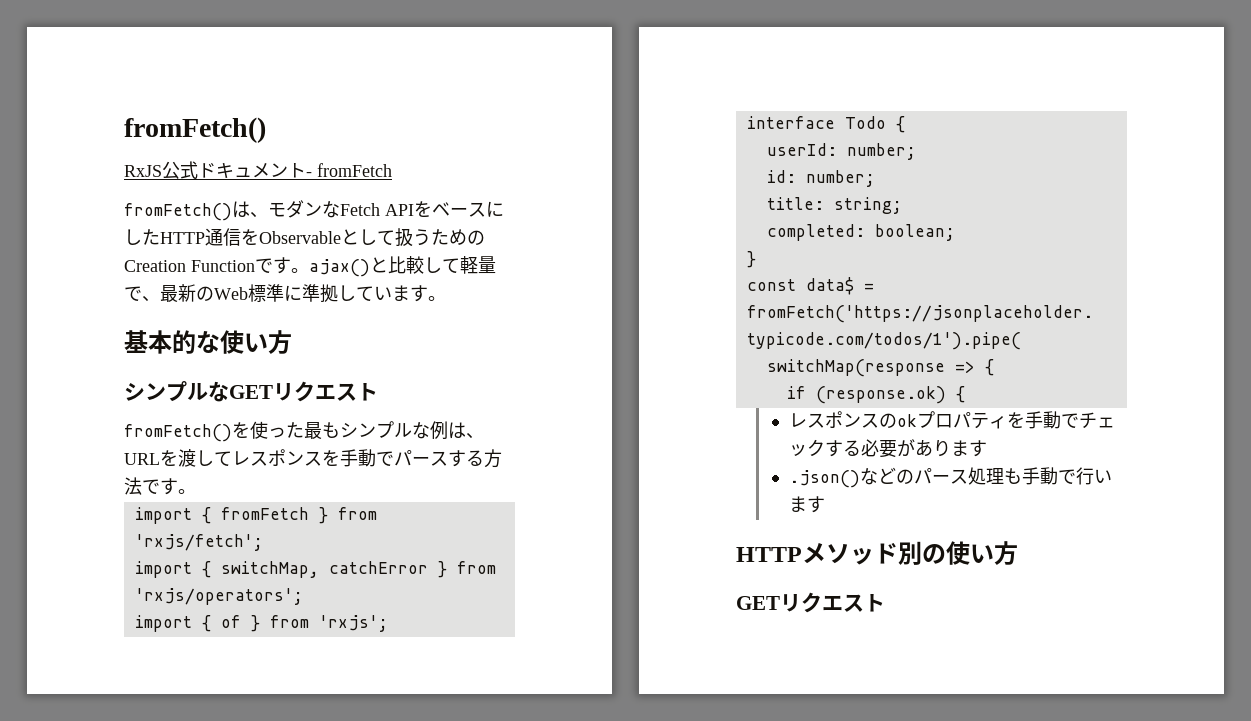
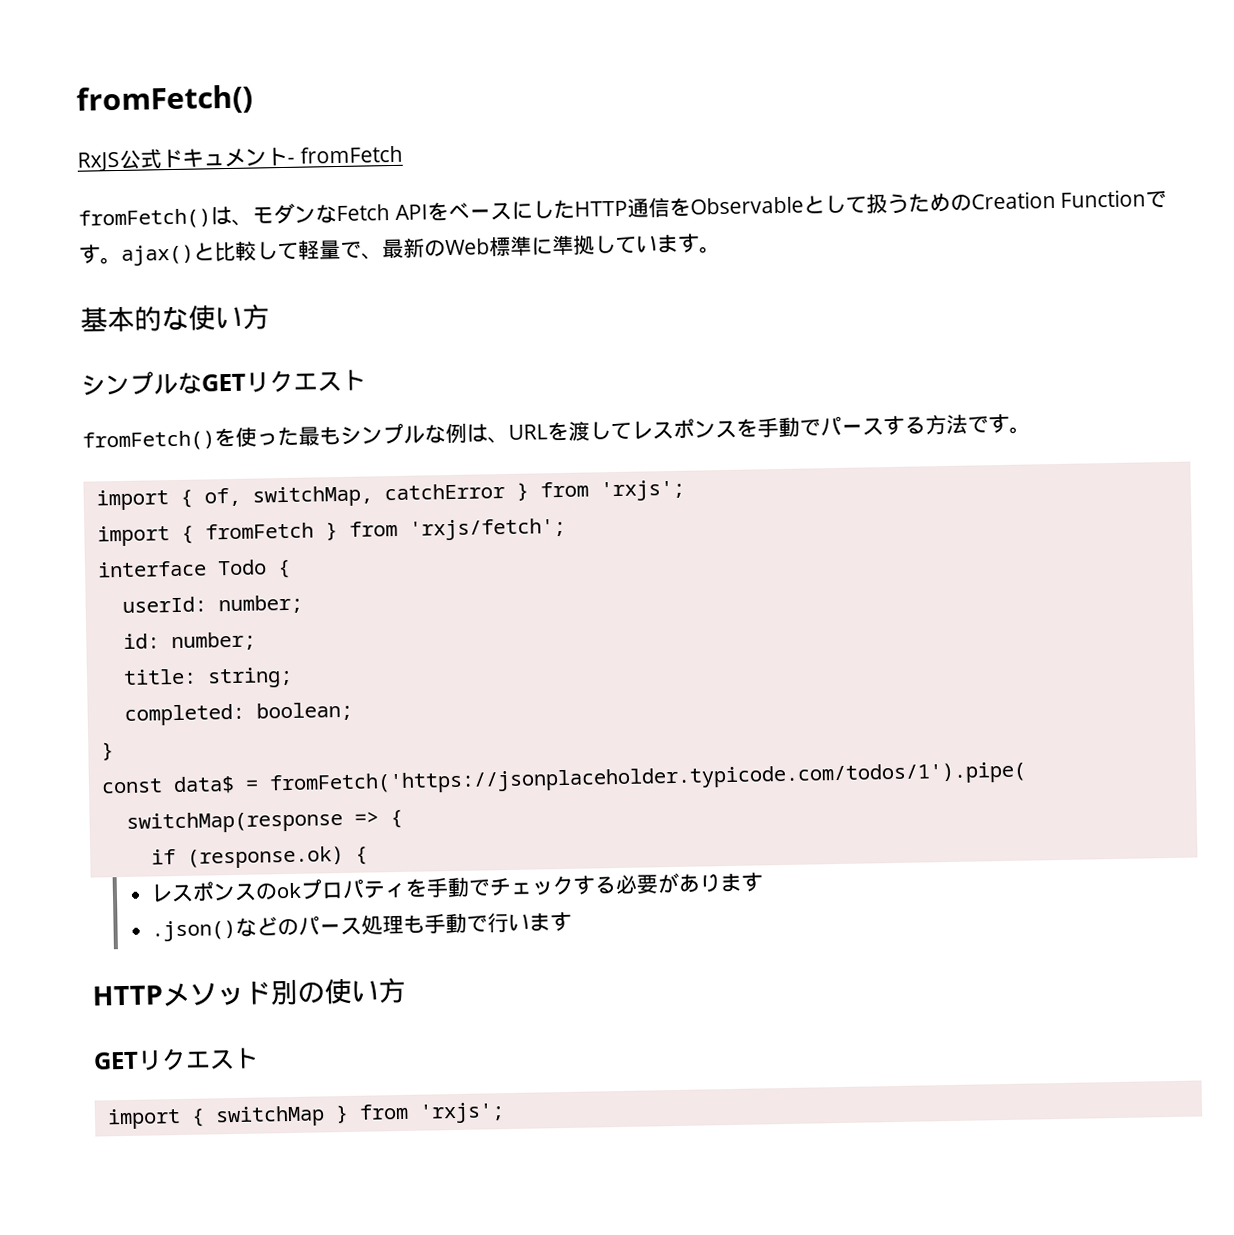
(196, 491) none -> [95,479,685,511] // import { of, switchMap, catchError } from 'rxjs';
[134,561,496,578] [134,588,303,605] [134,615,388,632] // import { switchMap, catchError } from 'rxjs/operators'; // import { of } from 'rxjs'; -> (566, 529) none
(885, 603) none -> [106,1102,505,1130] // import { switchMap } from 'rxjs';

